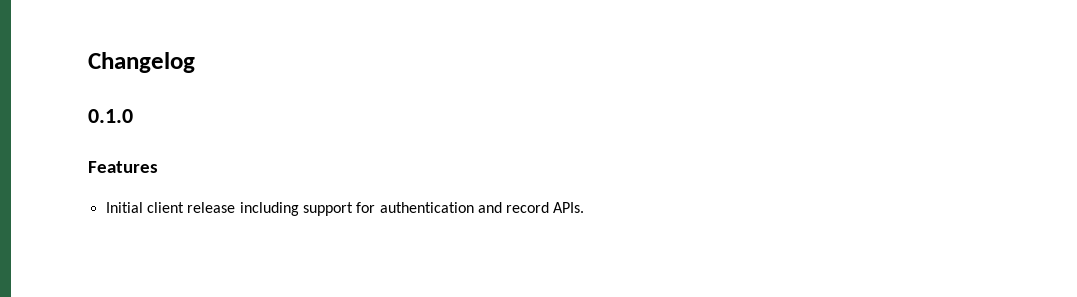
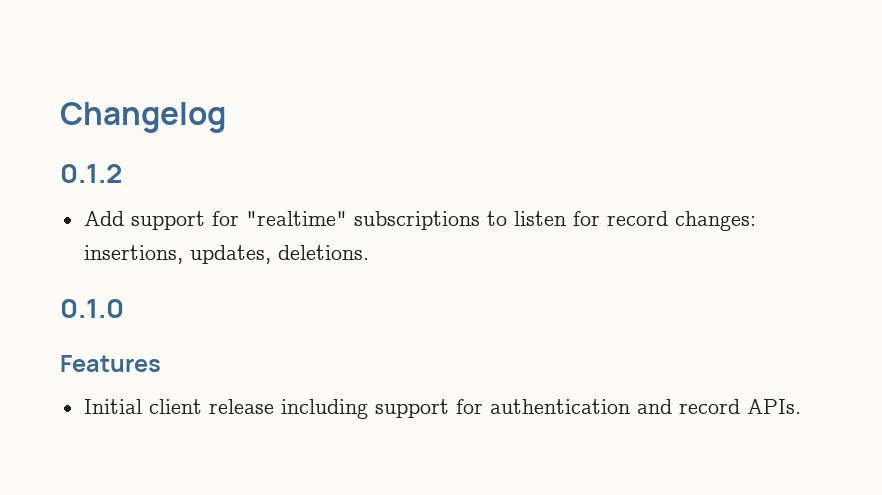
(195, 62) none -> [60,164,122,183] [83,211,756,231] [83,245,369,264] // 0.1.2 // Add support for "realtime" subscriptions to listen for record changes: insertions, updates, deletions.

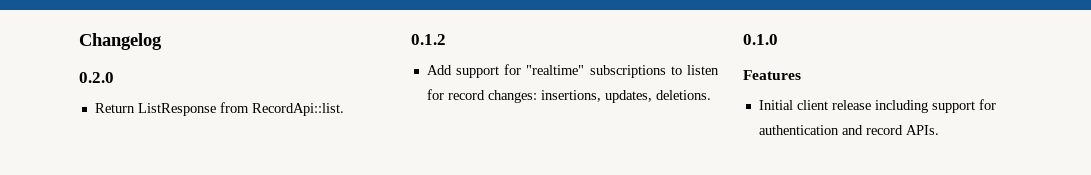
(226, 117) none -> [79,72,114,83] [94,102,344,116] // 0.2.0 // Return ListResponse from RecordApi::list.

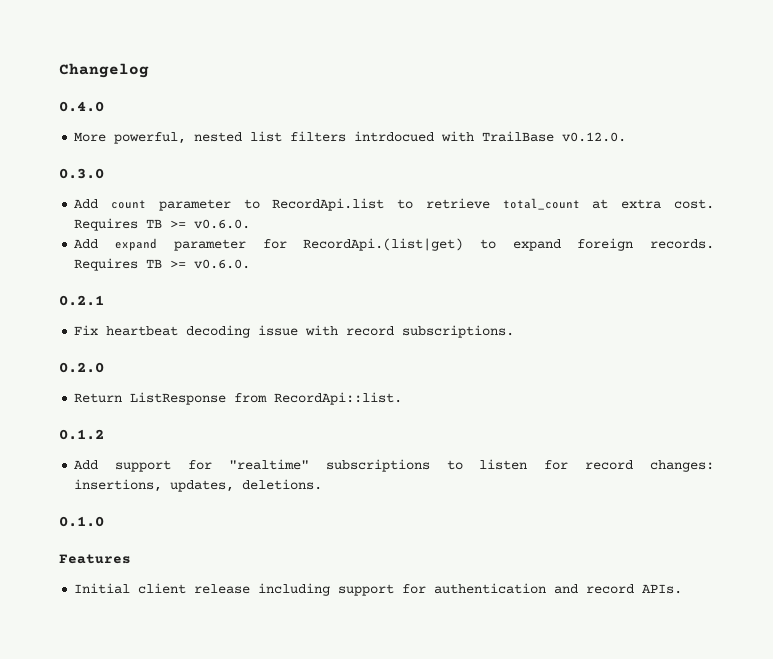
(162, 41) none -> [59,101,104,112] [74,131,627,144] [59,168,104,179] [74,198,714,211] [74,218,251,231] [74,238,714,251] [74,258,251,271] [59,295,104,306] [74,325,515,338] // 0.4.0 // More powerful, nested list filters intrdocued with TrailBase v0.12.0. // 0.3.0 // Add count parameter to RecordApi.list to retrieve total_count at extra cost. Requires TB >= v0.6.0. // Add expand parameter for RecordApi.(list|get) to expand foreign records. Requires TB >= v0.6.0. // 0.2.1 // Fix heartbeat decoding issue with record subscriptions.

